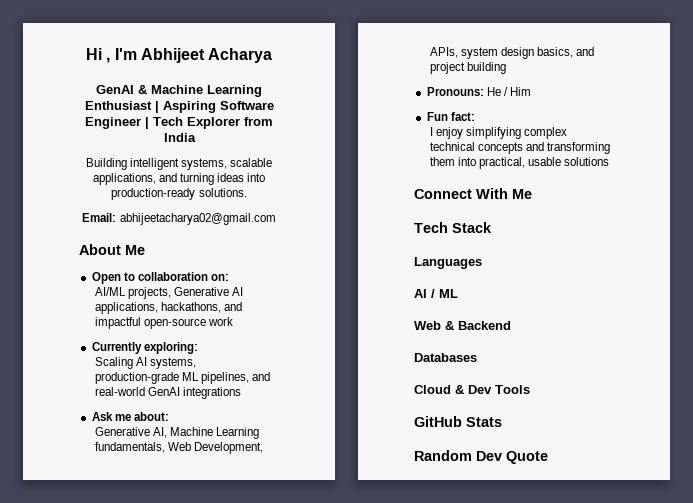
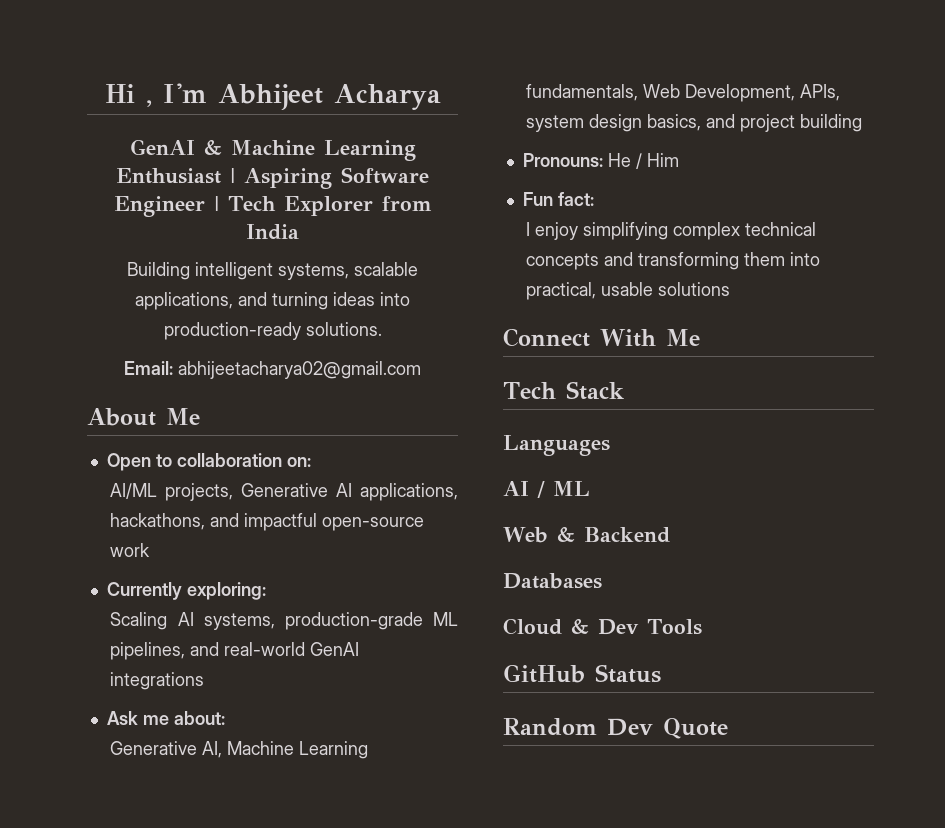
[466,417,502,427] Stats -> [595,664,661,683] Status

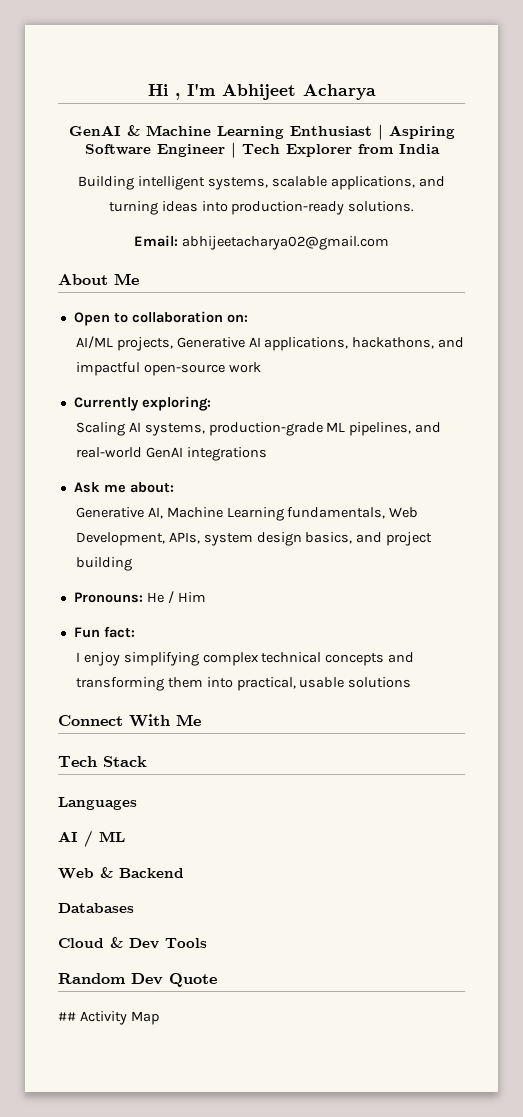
[503,664,661,683] // GitHub Status -> (207, 943) none
(728, 728) none -> [58,1011,159,1025] // ## Activity Map

